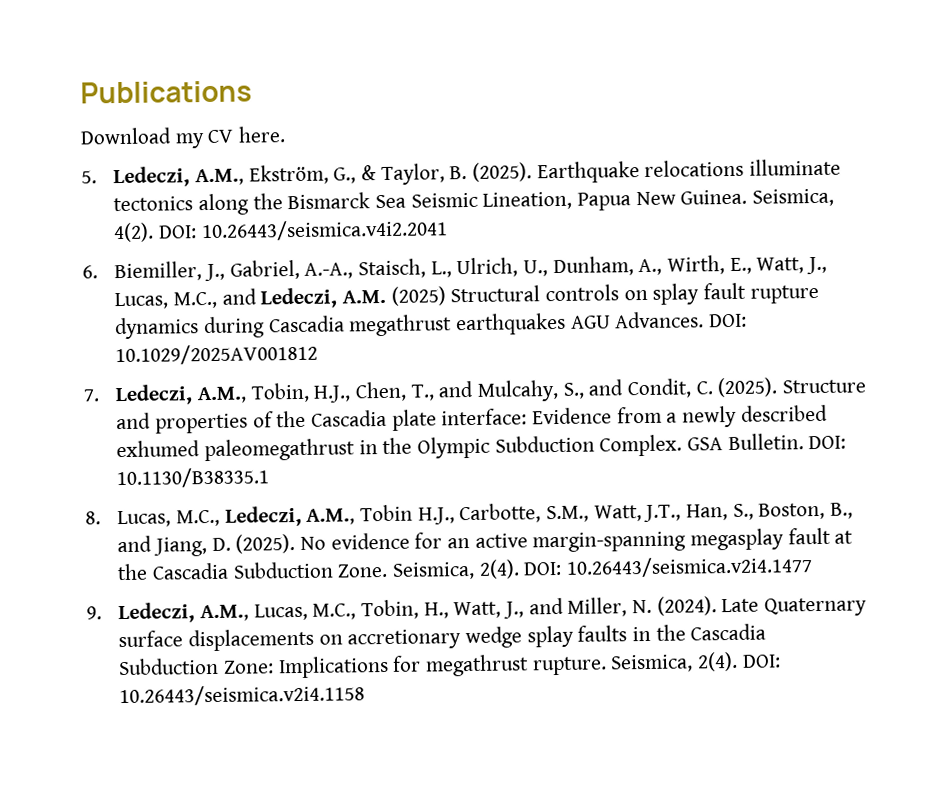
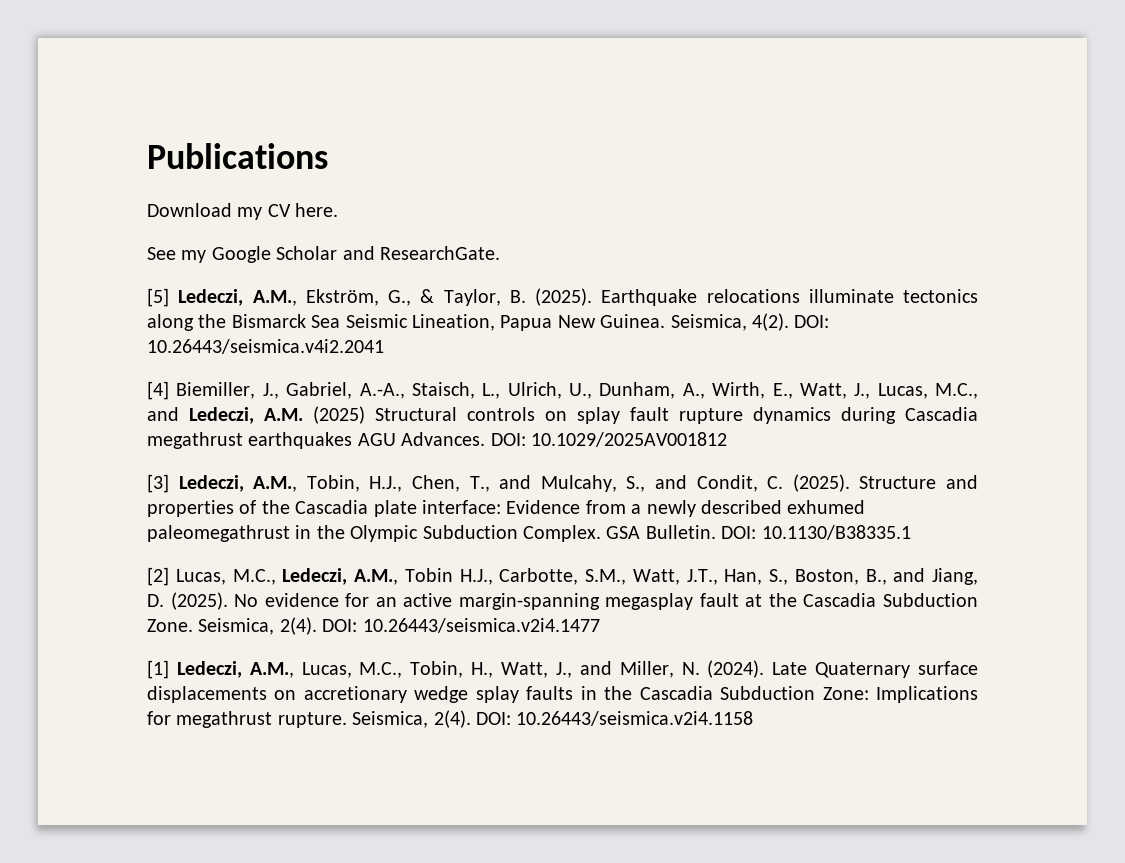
[81,170,97,184] 5. -> [147,246,500,263] [147,288,169,307] See my Google Scholar and ResearchGate. // [5]
[82,265,98,279] 6. -> [147,381,169,400] [4]
[83,389,99,402] 7. -> [147,474,169,493] [3]
[85,511,101,525] 8. -> [147,567,169,586] [2]
[86,606,102,620] 9. -> [147,660,169,679] [1]

